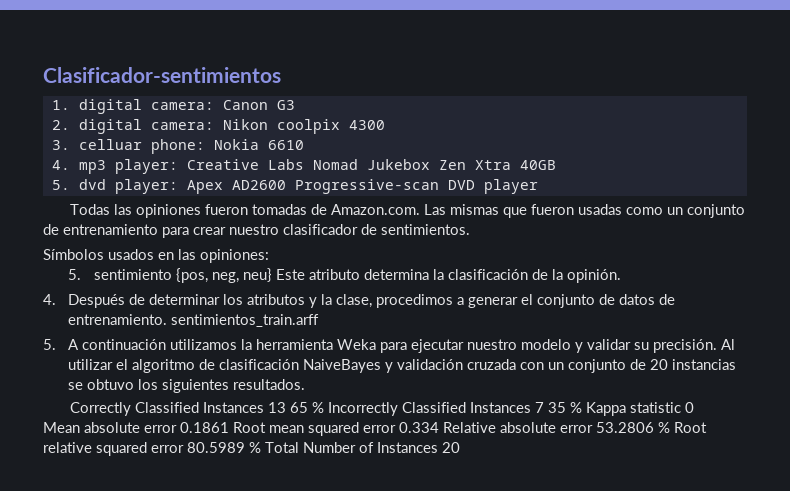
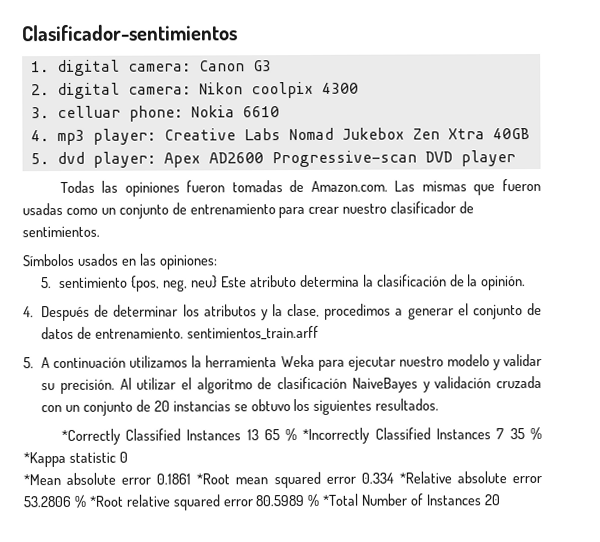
[69,402,131,416] Correctly -> [60,428,121,446] *Correctly
[327,402,398,416] Incorrectly -> [302,427,371,444] *Incorrectly
[585,402,626,416] Kappa -> [23,451,66,468] *Kappa
[43,422,80,433] Mean -> [23,474,61,486] *Mean
[233,422,266,433] Root -> [196,473,231,485] *Root
[443,422,496,433] Relative -> [398,471,452,484] *Relative
[674,422,707,433] Root -> [88,495,123,507] *Root
[265,442,299,453] Total -> [322,493,359,506] *Total

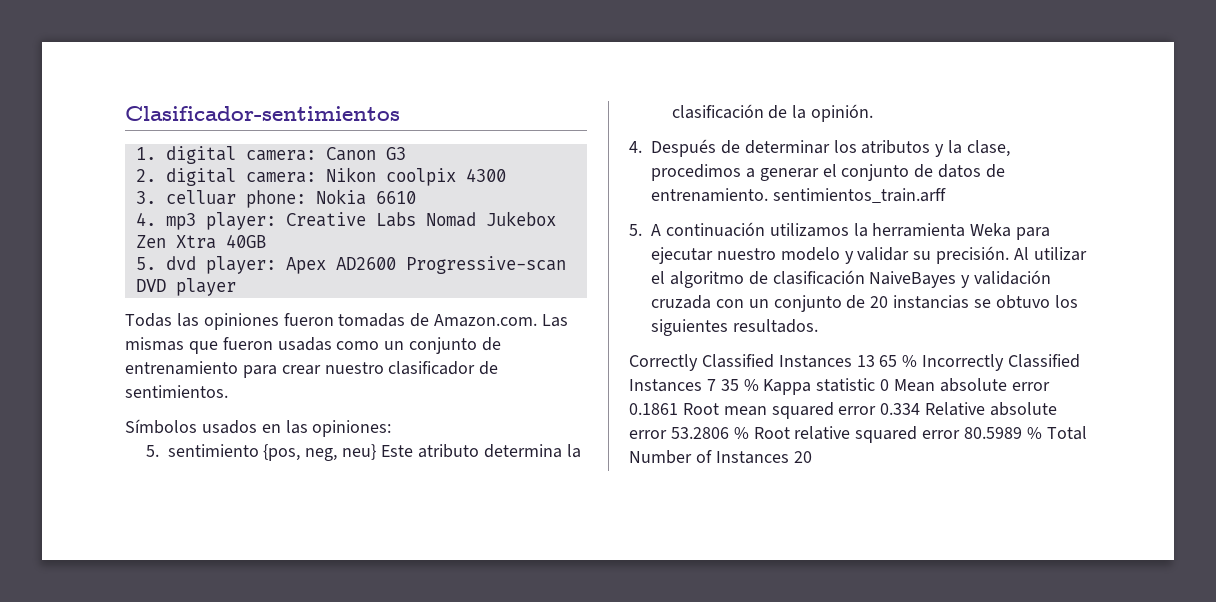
[60,428,121,446] *Correctly -> [629,354,698,371] Correctly
[302,427,371,444] *Incorrectly -> [922,354,1005,371] Incorrectly
[23,451,66,468] *Kappa -> [763,379,812,395] Kappa
[23,474,61,486] // *Mean -> [894,379,936,392] Mean
[196,473,231,485] *Root -> [682,403,719,415] Root
[398,471,452,484] *Relative -> [925,402,986,416] Relative
[88,495,123,507] *Root -> [753,427,790,439] Root
[322,493,359,506] *Total -> [1046,426,1087,440] Total

